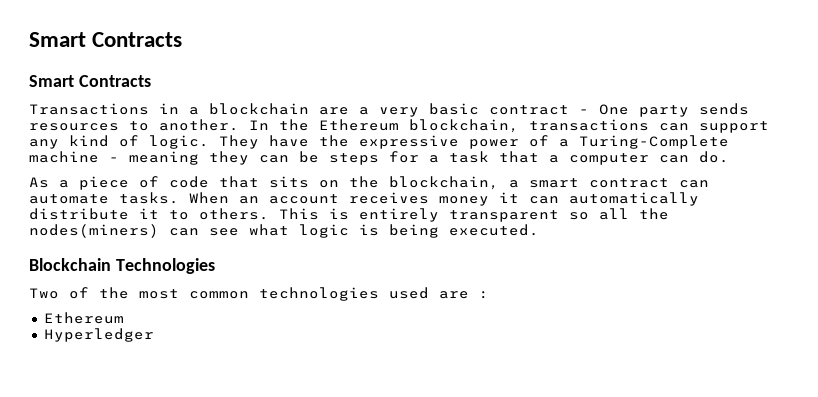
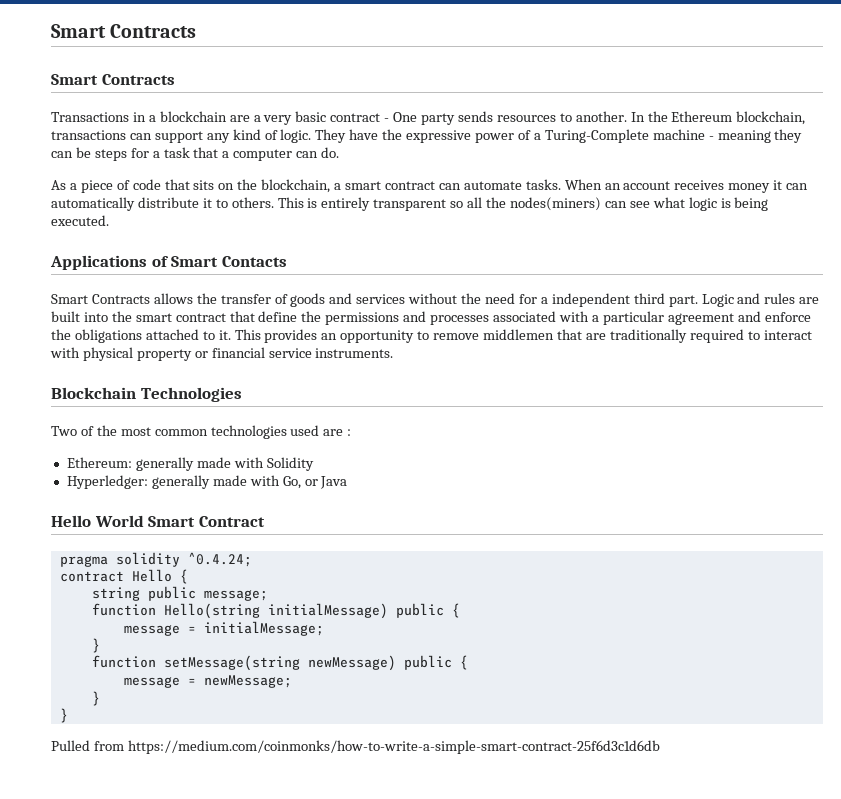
(539, 230) none -> [50,255,287,270] [51,293,820,307] [51,311,811,325] [51,329,812,343] [50,347,394,361] // Applications of Smart Contacts // Smart Contracts allows the transfer of goods and services without the need for a independent third part. Logic and rules are built into the smart contract that define the permissions and processes associated with a particular agreement and enforce the obligations attached to it. This provides an opportunity to remove middlemen that are traditionally required to interact with physical property or financial service instruments.
[43,312,124,324] [43,328,154,342] Ethereum // Hyperledger -> [66,457,314,471] [66,475,348,489] [51,515,265,527] [59,552,252,567] [59,569,188,584] [91,586,268,601] [91,603,460,619] [123,621,324,636] [91,638,100,653] [91,655,468,671] [123,675,292,688] [91,691,100,706] [59,708,68,723] [51,740,660,754] Ethereum: generally made with Solidity // Hyperledger: generally made with Go, or Java // Hello World Smart Contract // pragma solidity ^0.4.24; // contract Hello { // string public message; // function Hello(string initialMessage) public { // message = initialMessage; // } // function setMessage(string newMessage) public { // message = newMessage; // } // } // Pulled from https://medium.com/coinmonks/how-to-write-a-simple-smart-contract-25f6d3c1d6db

